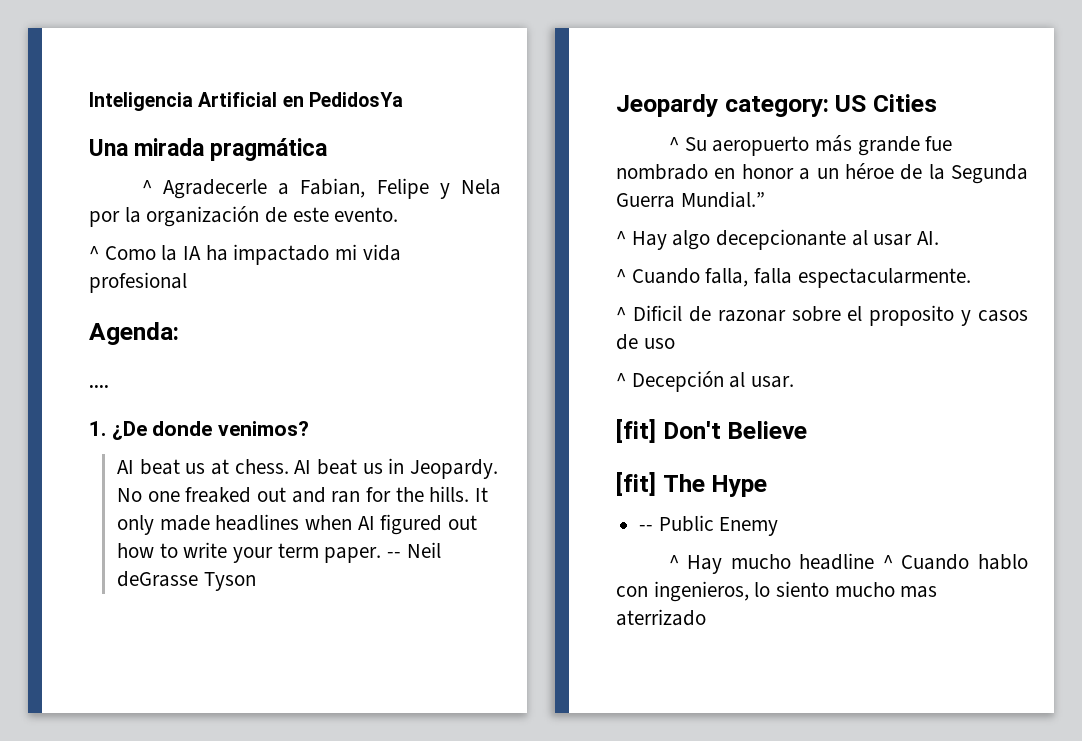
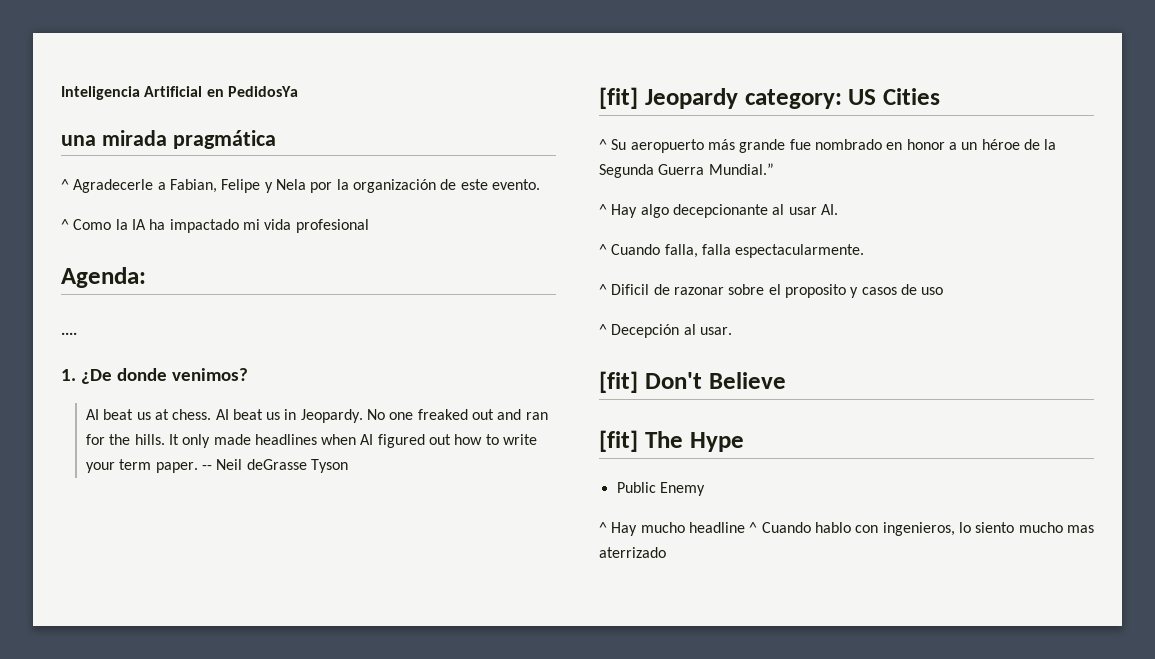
[89,139,128,156] Una -> [61,135,96,146] una
(256, 581) none -> [599,87,638,109] [fit]
[639,525,654,531] -- -> (744, 442) none

